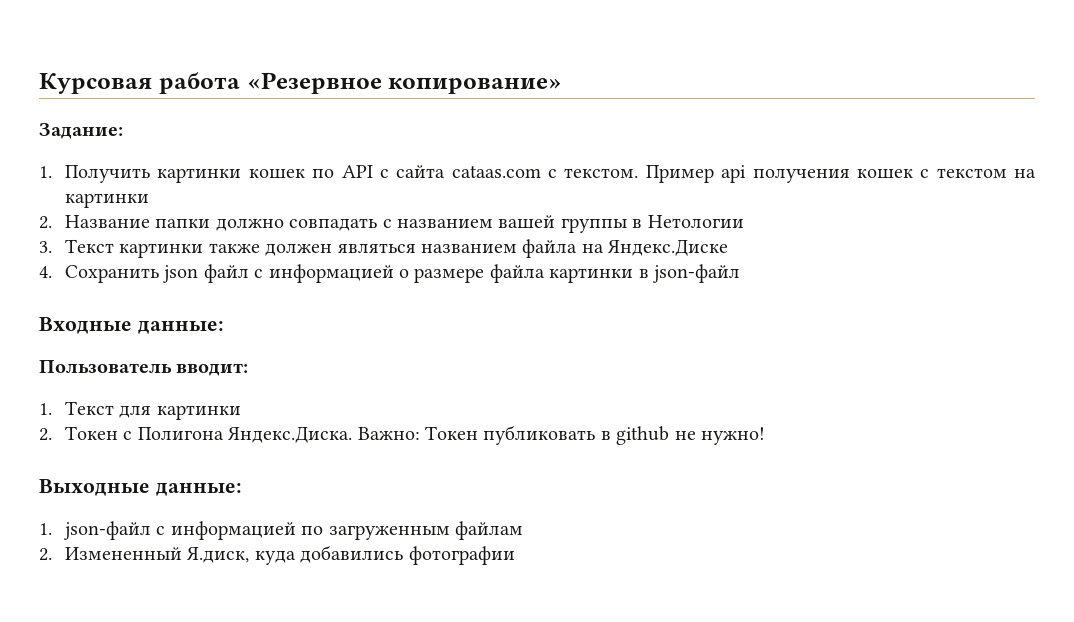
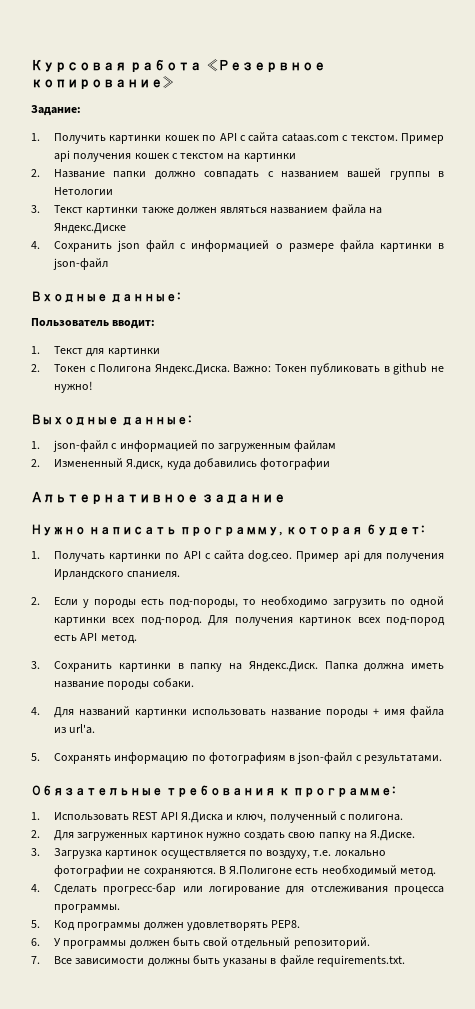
(515, 555) none -> [31,491,287,505] [31,524,426,536] [31,550,444,562] [54,569,181,580] [31,596,444,608] [54,615,445,626] [54,633,137,644] [31,661,444,672] [54,678,194,690] [31,706,444,718] [54,724,96,734] [31,752,442,764] [31,785,397,797] [31,811,403,823] [31,830,415,841] [31,848,386,859] [54,865,436,877] [31,883,444,895] [54,904,121,913] [31,920,301,931] [31,937,370,949] [31,955,405,967] // Альтернативное задание // Нужно написать программу, которая будет: // 1. Получать картинки по API с сайта dog.ceo. Пример api для получения Ирландского спаниеля. // 2. Если у породы есть под-породы, то необходимо загрузить по одной картинки всех под-пород. Для получения картинок всех под-пород есть API метод. // 3. Сохранить картинки в папку на Яндекс.Диск. Папка должна иметь название породы собаки. // 4. Для названий картинки использовать название породы + имя файла из url'а. // 5. Сохранять информацию по фотографиям в json-файл с результатами. // Обязательные требования к программе: // 1. Использовать REST API Я.Диска и ключ, полученный с полигона. // 2. Для загруженных картинок нужно создать свою папку на Я.Диске. // 3. Загрузка картинок осуществляется по воздуху, т.е. локально фотографии не сохраняются. В Я.Полигоне есть необходимый метод. // 4. Сделать прогресс-бар или логирование для отслеживания процесса программы. // 5. Код программы должен удовлетворять PEP8. // 6. У программы должен быть свой отдельный репозиторий. // 7. Все зависимости должны быть указаны в файле requiremеnts.txt.

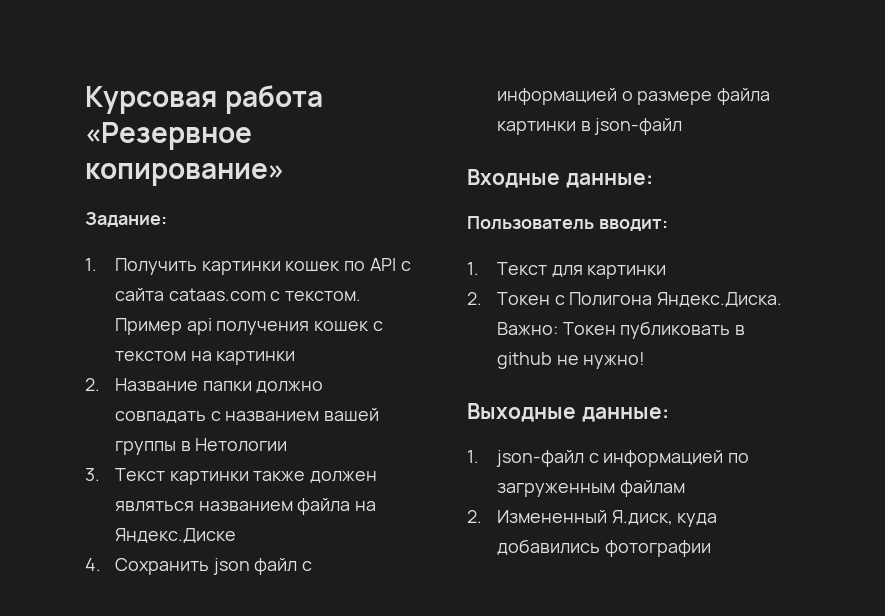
[31,491,287,505] [31,524,426,536] [31,550,444,562] [54,569,181,580] [31,596,444,608] [54,615,445,626] [54,633,137,644] [31,661,444,672] [54,678,194,690] [31,706,444,718] [54,724,96,734] [31,752,442,764] [31,785,397,797] [31,811,403,823] [31,830,415,841] [31,848,386,859] [54,865,436,877] [31,883,444,895] [54,904,121,913] [31,920,301,931] [31,937,370,949] [31,955,405,967] // Альтернативное задание // Нужно написать программу, которая будет: // 1. Получать картинки по API с сайта dog.ceo. Пример api для получения Ирландского спаниеля. // 2. Если у породы есть под-породы, то необходимо загрузить по одной картинки всех под-пород. Для получения картинок всех под-пород есть API метод. // 3. Сохранить картинки в папку на Яндекс.Диск. Папка должна иметь название породы собаки. // 4. Для названий картинки использовать название породы + имя файла из url'а. // 5. Сохранять информацию по фотографиям в json-файл с результатами. // Обязательные требования к программе: // 1. Использовать REST API Я.Диска и ключ, полученный с полигона. // 2. Для загруженных картинок нужно создать свою папку на Я.Диске. // 3. Загрузка картинок осуществляется по воздуху, т.е. локально фотографии не сохраняются. В Я.Полигоне есть необходимый метод. // 4. Сделать прогресс-бар или логирование для отслеживания процесса программы. // 5. Код программы должен удовлетворять PEP8. // 6. У программы должен быть свой отдельный репозиторий. // 7. Все зависимости должны быть указаны в файле requiremеnts.txt. -> (711, 548) none

